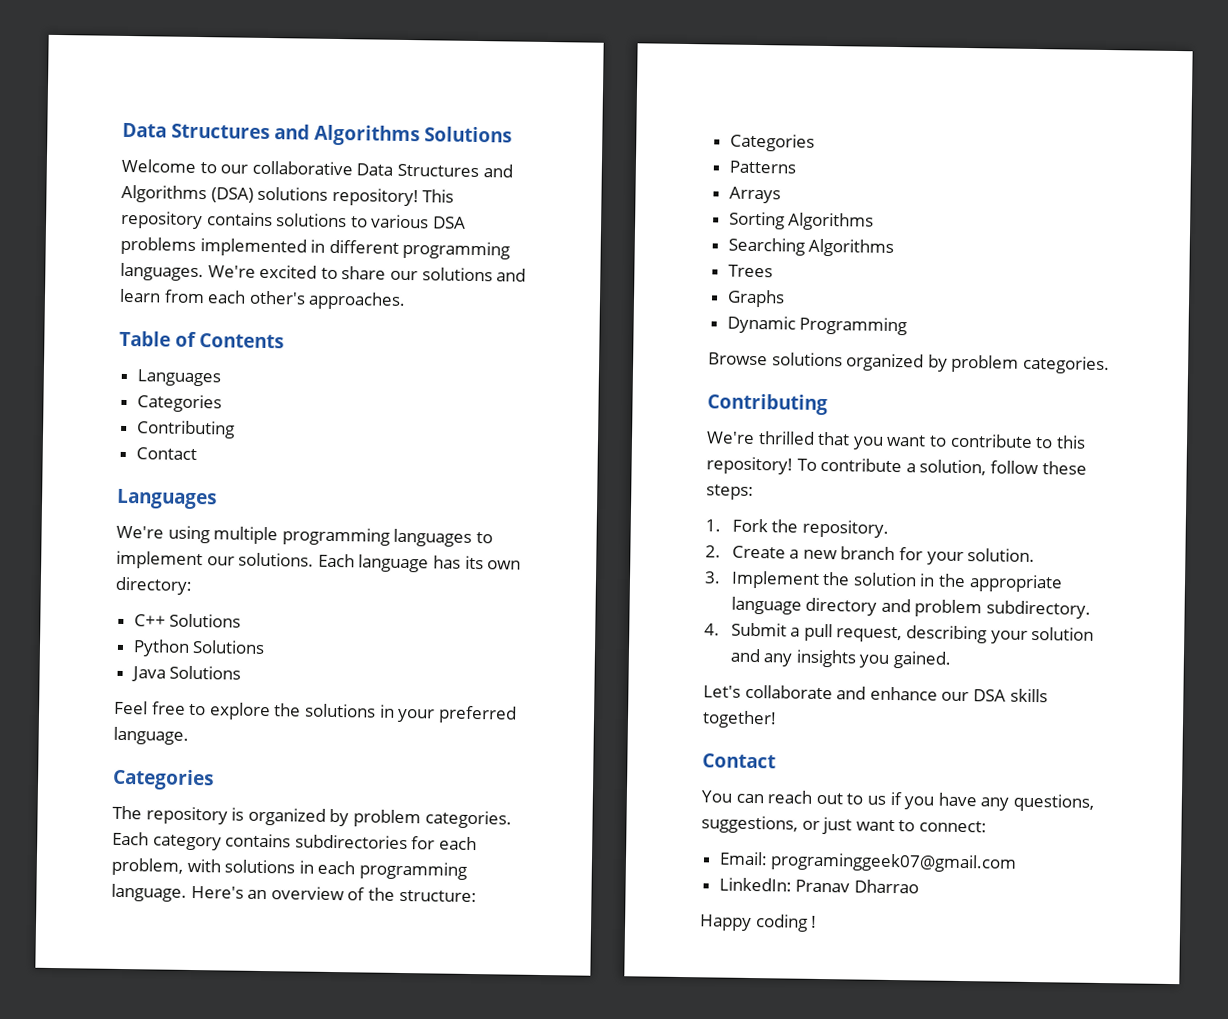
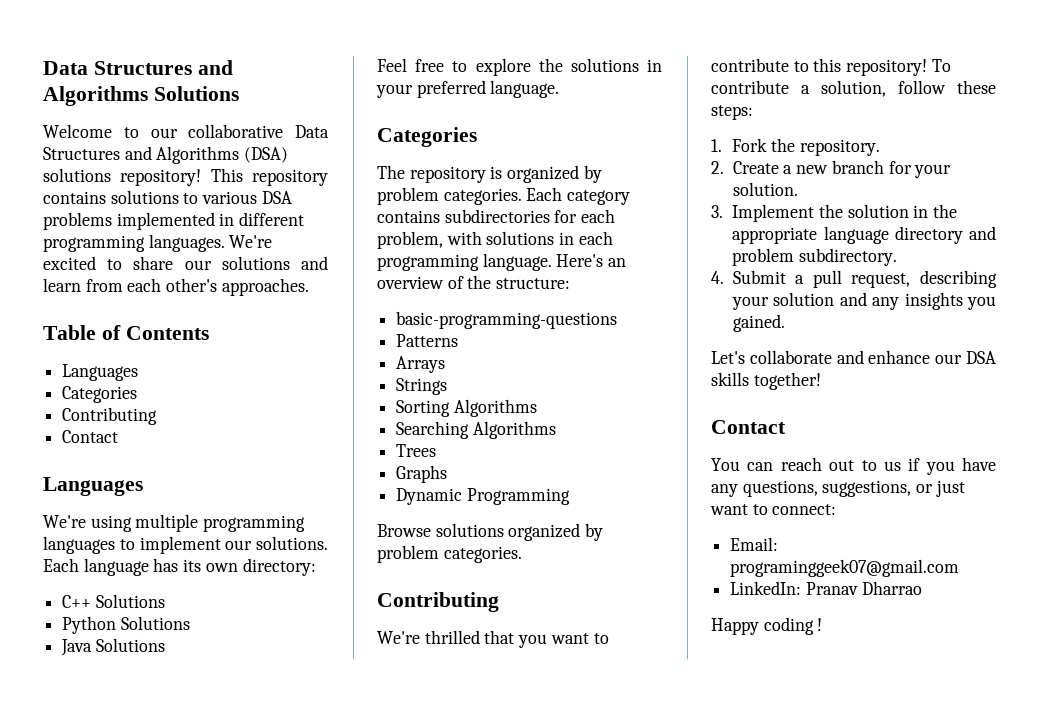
[729,133,815,152] Categories -> [396,311,618,329] basic-programming-questions
(781, 195) none -> [396,378,448,395] // Strings

